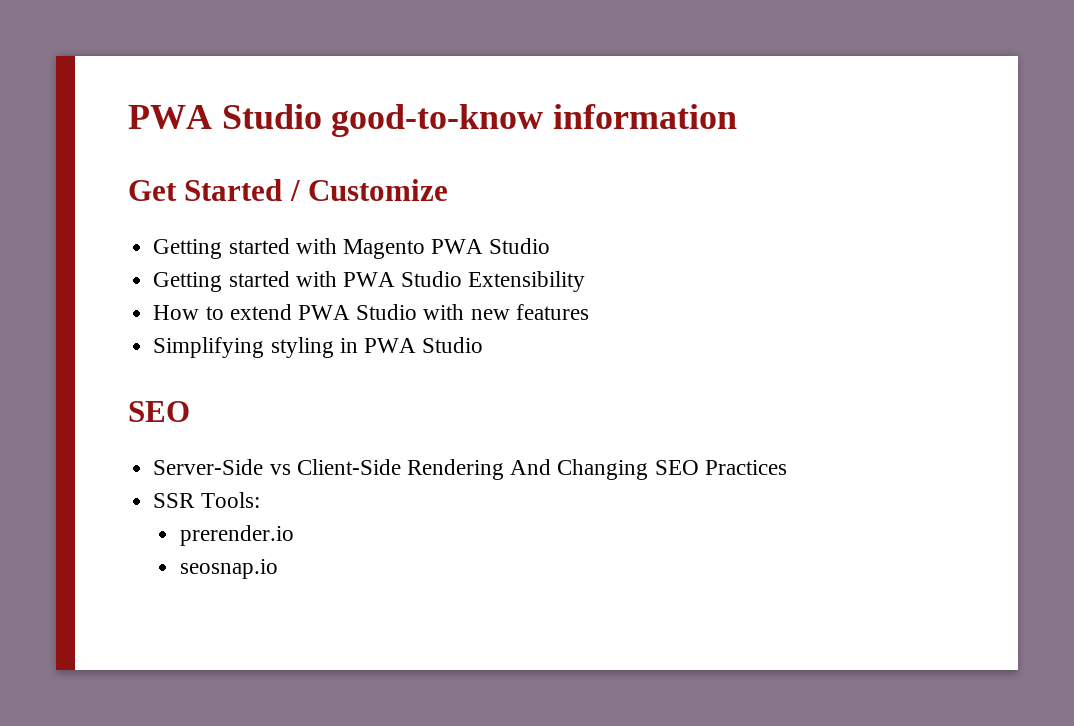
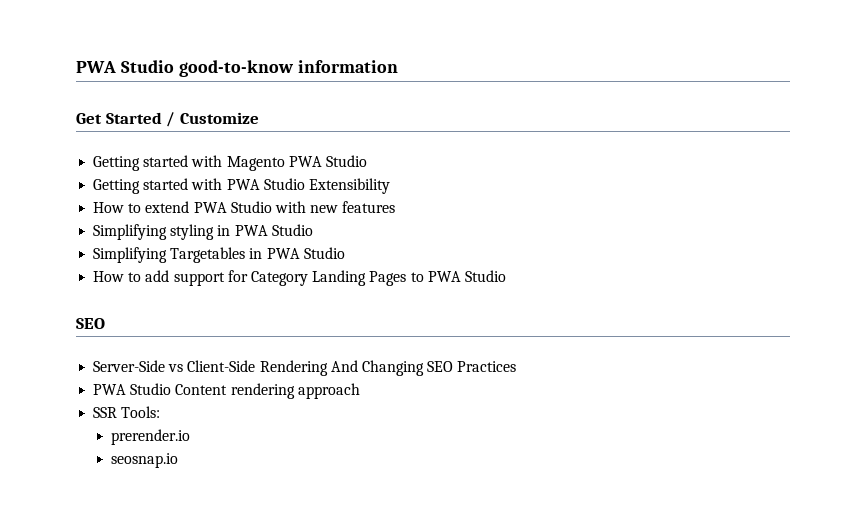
(484, 345) none -> [93,247,345,263] [93,270,506,286] // Simplifying Targetables in PWA Studio // How to add support for Category Landing Pages to PWA Studio
(787, 467) none -> [93,383,360,399] // PWA Studio Content rendering approach

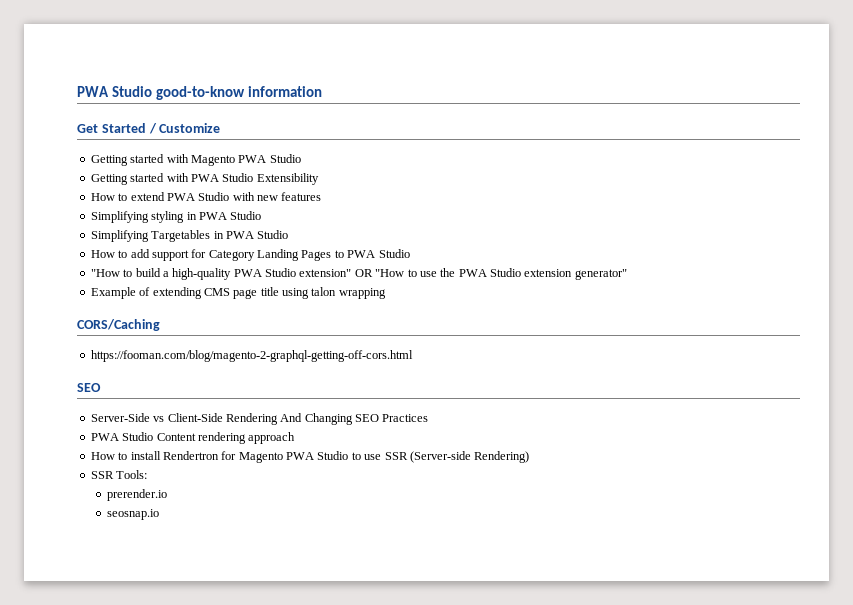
(506, 276) none -> [90,268,627,280] [90,287,386,299] [77,319,160,331] [90,350,413,362] // "How to build a high-quality PWA Studio extension" OR "How to use the PWA Studio extension generator" // Example of extending CMS page title using talon wrapping // CORS/Caching // https://fooman.com/blog/magento-2-graphql-getting-off-cors.html
(360, 391) none -> [90,451,530,463] // How to install Rendertron for Magento PWA Studio to use SSR (Server-side Rendering)

